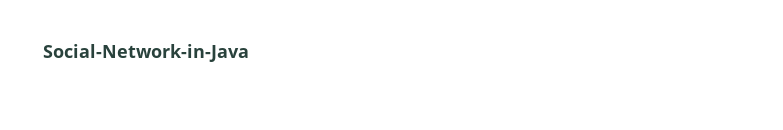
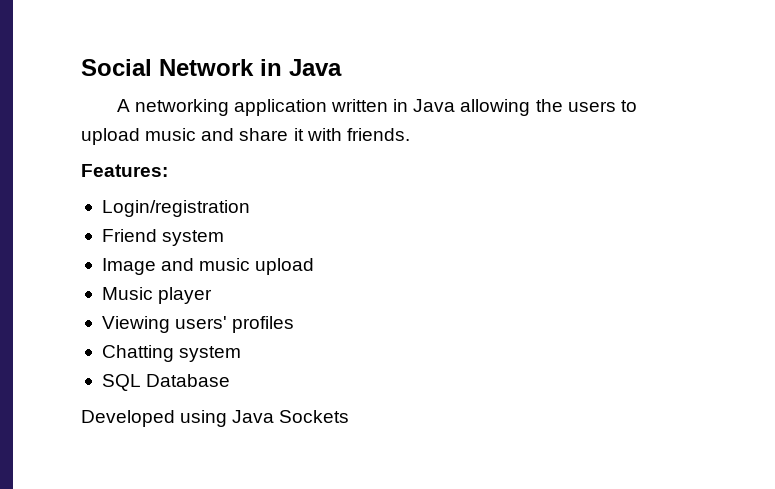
[43,44,249,62] Social-Network-in-Java -> [81,59,342,76] [116,99,637,116] [81,128,410,145] [81,164,168,177] [101,200,250,217] [101,229,225,246] [101,258,315,275] [101,287,213,304] [101,316,295,333] [101,345,242,362] [101,374,231,391] [81,410,350,427] Social Network in Java // A networking application written in Java allowing the users to upload music and share it with friends. // Features: // Login/registration // Friend system // Image and music upload // Music player // Viewing users' profiles // Chatting system // SQL Database // Developed using Java Sockets

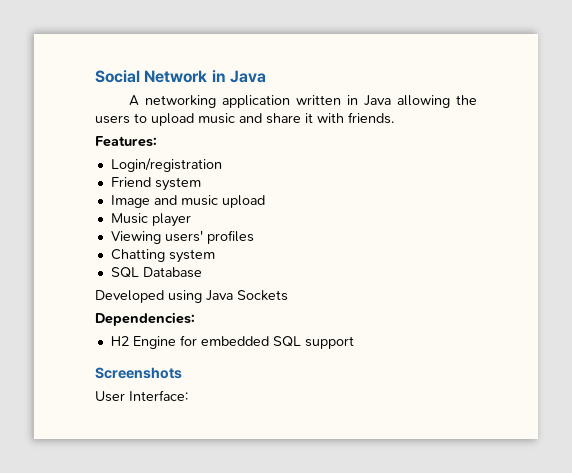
(350, 416) none -> [95,312,195,326] [110,335,354,349] [95,367,182,379] [95,390,188,402] // Dependencies: // H2 Engine for embedded SQL support // Screenshots // User Interface:

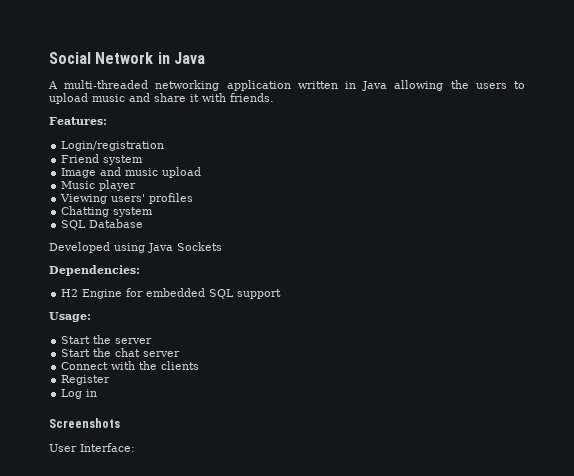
(140, 100) none -> [64,80,149,89] multi-threaded
(354, 342) none -> [49,312,91,322] [61,335,153,344] [61,348,181,357] [61,361,200,370] [61,375,111,385] [61,389,98,399] // Usage: // Start the server // Start the chat server // Connect with the clients // Register // Log in

